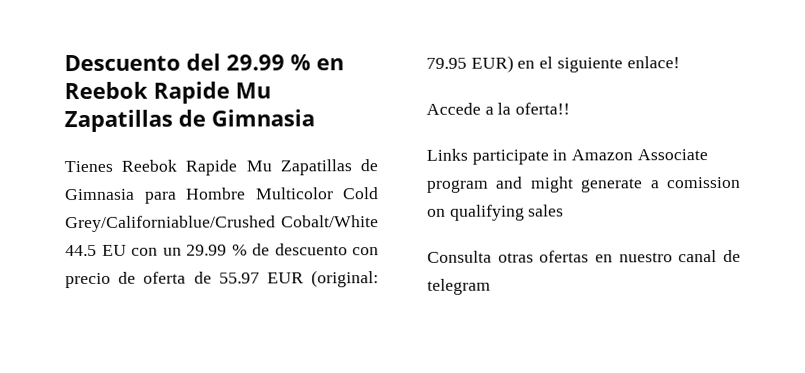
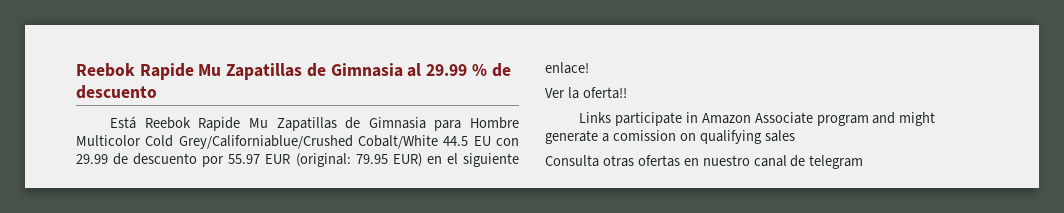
[64,53,344,72] [64,81,271,104] [64,109,315,133] [64,160,113,173] Descuento del 29.99 % en Reebok Rapide Mu Zapatillas de Gimnasia // Tienes -> [76,63,511,80] [76,85,157,99] [109,116,136,129] Reebok Rapide Mu Zapatillas de Gimnasia al 29.99 % de descuento // Está
[162,243,379,256] [65,271,212,289] un 29.99 % de descuento con precio de oferta de -> [76,153,225,167] 29.99 de descuento por
[426,102,494,115] Accede a -> [545,88,565,98] Ver

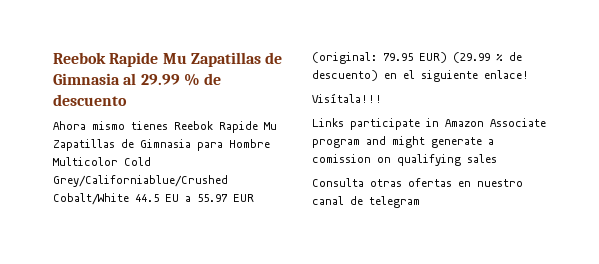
[109,116,136,129] Está -> [53,121,168,130] Ahora mismo tienes
[495,138,519,146] [76,153,225,167] con 29.99 de descuento por -> [185,196,191,202] a
(422, 160) none -> [453,52,522,63] [312,70,378,81] (29.99 % de descuento)
[545,87,627,99] Ver la oferta!! -> [312,93,382,103] Visítala!!!

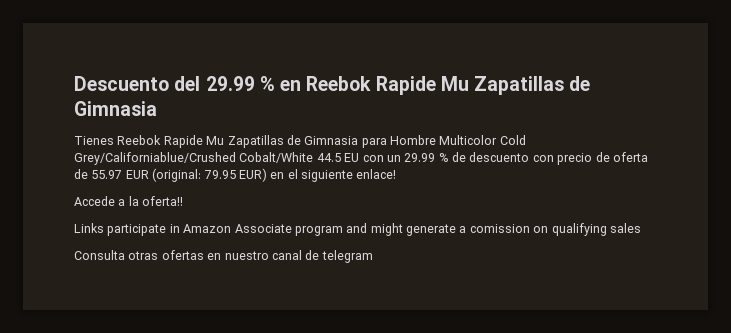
[53,52,283,67] [53,73,222,86] [53,94,127,106] [53,121,168,130] Reebok Rapide Mu Zapatillas de Gimnasia al 29.99 % de descuento // Ahora mismo tienes -> [74,76,591,95] [74,101,157,116] [74,136,114,145] Descuento del 29.99 % en Reebok Rapide Mu Zapatillas de Gimnasia // Tienes
[185,196,191,202] a -> [362,152,648,165] [74,169,88,179] con un 29.99 % de descuento con precio de oferta de
[453,52,522,63] [312,70,378,81] (29.99 % de descuento) -> (267, 175) none
[312,93,382,103] Visítala!!! -> [74,196,184,206] Accede a la oferta!!

